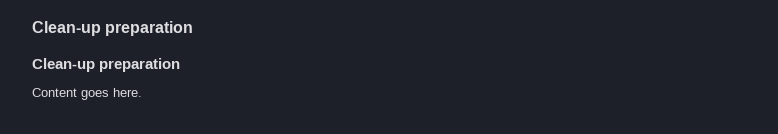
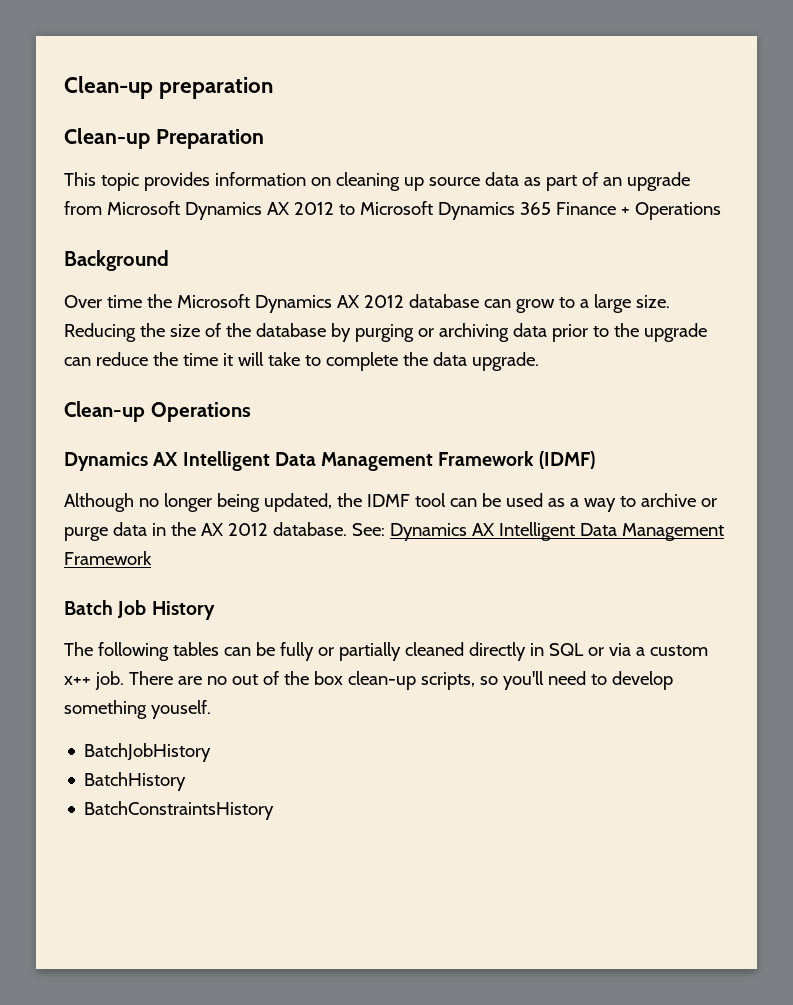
[99,58,181,72] [32,88,142,100] preparation // Content goes here. -> [155,129,264,149] [64,172,690,191] [64,201,721,220] [64,250,169,271] [64,294,670,313] [64,323,707,342] [64,352,539,371] [64,401,251,422] [64,451,595,471] [64,493,717,512] [64,522,724,541] [64,551,152,565] [64,600,215,620] [64,642,708,661] [64,671,673,690] [64,700,211,719] [84,743,212,762] [84,772,187,791] [84,801,275,820] Preparation // This topic provides information on cleaning up source data as part of an upgrade from Microsoft Dynamics AX 2012 to Microsoft Dynamics 365 Finance + Operations // Background // Over time the Microsoft Dynamics AX 2012 database can grow to a large size. Reducing the size of the database by purging or archiving data prior to the upgrade can reduce the time it will take to complete the data upgrade. // Clean-up Operations // Dynamics AX Intelligent Data Management Framework (IDMF) // Although no longer being updated, the IDMF tool can be used as a way to archive or purge data in the AX 2012 database. See: Dynamics AX Intelligent Data Management Framework // Batch Job History // The following tables can be fully or partially cleaned directly in SQL or via a custom x++ job. There are no out of the box clean-up scripts, so you'll need to develop something youself. // BatchJobHistory // BatchHistory // BatchConstraintsHistory

